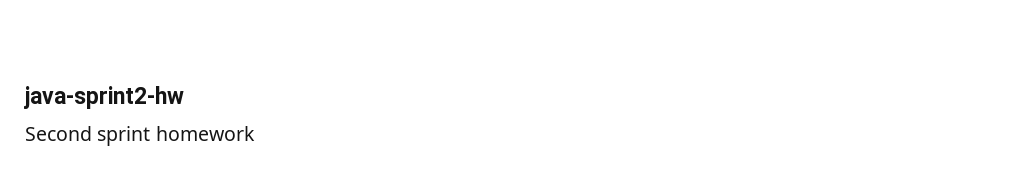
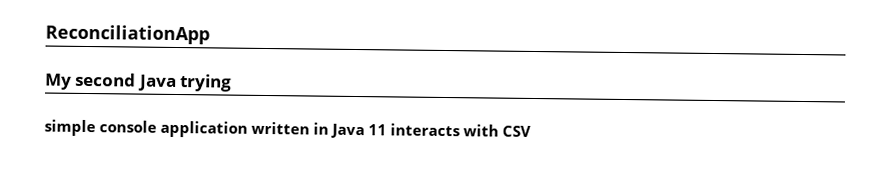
[24,86,184,109] [25,126,255,146] java-sprint2-hw // Second sprint homework -> [45,24,210,45] [45,72,233,92] [44,119,532,139] ReconciliationApp // My second Java trying // simple console application written in Java 11 interacts with CSV

